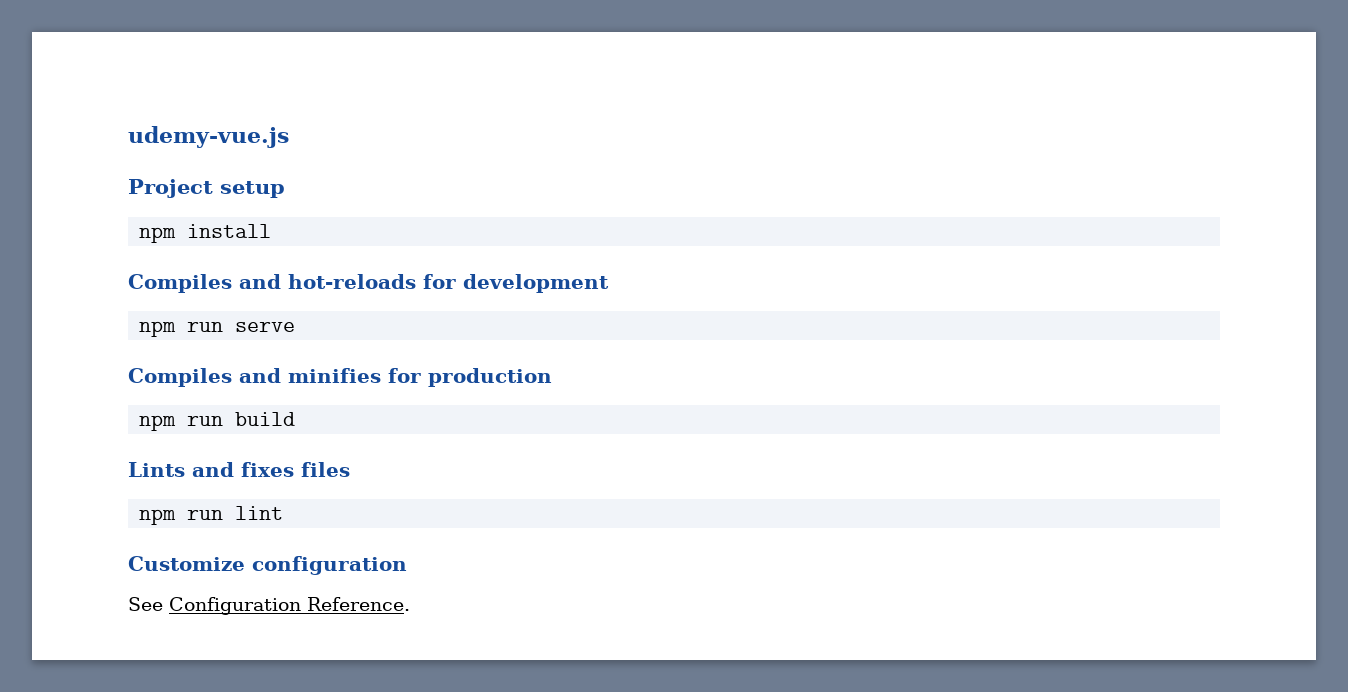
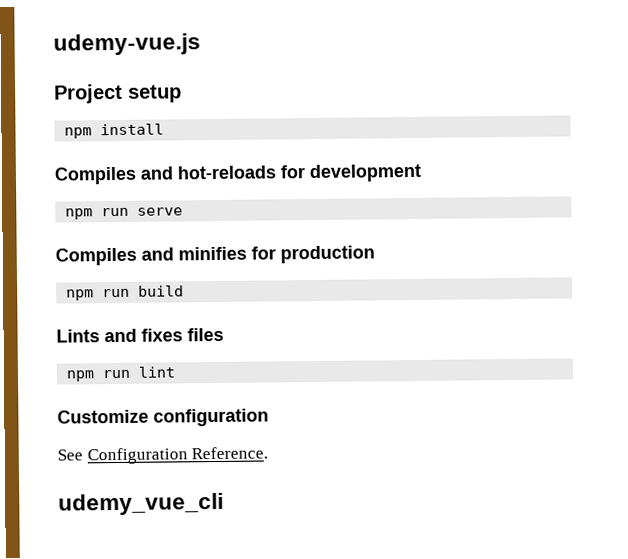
(410, 604) none -> [58,492,224,516] // udemy_vue_cli

